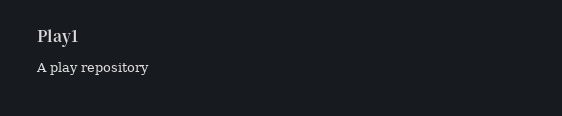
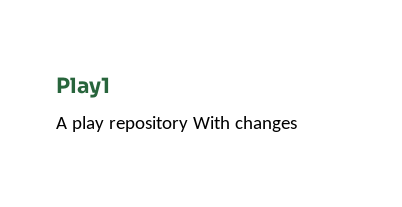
(149, 69) none -> [192,116,297,132] With changes

